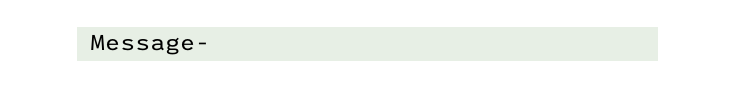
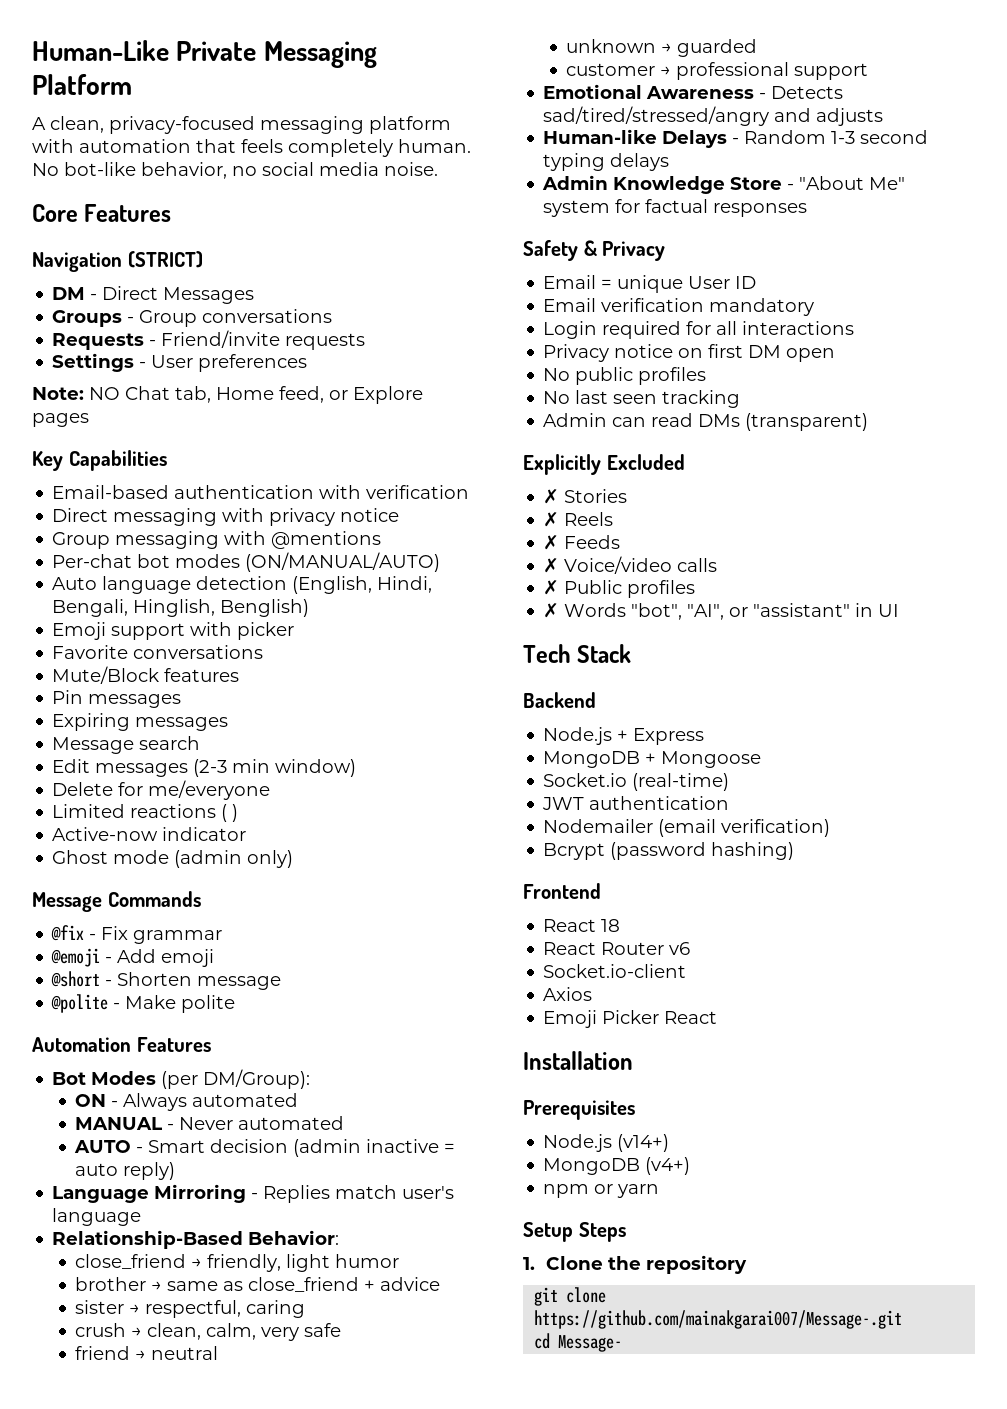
(90, 44) none -> [32,40,377,68] [32,74,132,95] [32,116,451,134] [32,139,471,157] [32,162,438,179] [32,204,172,222] [32,251,203,272] [52,286,255,304] [52,309,333,327] [52,330,366,350] [52,353,308,372] [32,386,423,404] [32,413,89,427] [32,450,167,471] [52,485,470,499] [52,508,400,526] [52,531,382,549] [52,552,441,572] [52,576,433,594] [52,599,310,617] [52,622,295,640] [52,645,264,659] [52,666,240,684] [52,690,182,708] [52,713,229,731] [52,736,201,754] [52,759,357,777] [52,780,271,800] [52,804,239,822] [52,827,247,841] [52,850,294,868] [32,891,201,912] [51,925,223,944] [51,948,215,967] [51,971,282,990] [51,994,236,1013] [32,1037,211,1052] [52,1069,311,1089] [75,1093,299,1111] [75,1116,345,1130] [74,1139,456,1157] [75,1162,176,1180] [52,1184,455,1203] [52,1208,142,1226] [52,1230,340,1249] [75,1254,400,1272] [75,1277,441,1292] [75,1300,306,1318] [75,1323,342,1341] [75,1346,219,1360] [566,39,758,57] [566,62,869,80] [543,84,844,99] [543,106,884,126] [543,129,929,148] [543,153,670,171] [542,175,906,194] [543,199,808,217] [523,240,666,261] [543,275,757,293] [543,298,815,316] [543,321,855,339] [543,344,836,362] [543,367,707,385] [543,390,741,408] [543,413,869,431] [523,454,685,475] [543,489,628,504] [543,512,614,527] [543,535,621,550] [543,556,718,574] [543,580,696,598] [543,603,900,620] [523,644,632,663] [523,692,596,708] [543,727,705,745] [543,751,762,768] [543,773,730,791] [542,796,730,810] [543,819,831,837] [543,842,795,860] [523,883,601,899] [543,919,621,932] [543,942,691,955] [543,964,687,978] [543,987,593,1001] [543,1010,718,1028] [523,1051,633,1070] [523,1100,635,1120] [543,1134,670,1152] [543,1157,691,1175] [543,1184,660,1198] [523,1222,626,1242] [523,1255,747,1274] [534,1287,607,1306] [534,1310,903,1329] [534,1333,551,1349] Human-Like Private Messaging Platform // A clean, privacy-focused messaging platform with automation that feels completely human. No bot-like behavior, no social media noise. // Core Features // Navigation (STRICT) // DM - Direct Messages // Groups - Group conversations // Requests - Friend/invite requests // Settings - User preferences // Note: NO Chat tab, Home feed, or Explore pages // Key Capabilities // Email-based authentication with verification // Direct messaging with privacy notice // Group messaging with @mentions // Per-chat bot modes (ON/MANUAL/AUTO) // Auto language detection (English, Hindi, Bengali, Hinglish, Benglish) // Emoji support with picker // Favorite conversations // Mute/Block features // Pin messages // Expiring messages // Message search // Edit messages (2-3 min window) // Delete for me/everyone // Limited reactions ( ) // Active-now indicator // Ghost mode (admin only) // Message Commands // @fix - Fix grammar // @emoji - Add emoji // @short - Shorten message // @polite - Make polite // Automation Features // Bot Modes (per DM/Group): // ON - Always automated // MANUAL - Never automated // AUTO - Smart decision (admin inactive = auto reply) // Language Mirroring - Replies match user's language // Relationship-Based Behavior: // close_friend → friendly, light humor // brother → same as close_friend + advice // sister → respectful, caring // crush → clean, calm, very safe // friend → neutral // unknown → guarded // customer → professional support // Emotional Awareness - Detects sad/tired/stressed/angry and adjusts // Human-like Delays - Random 1-3 second typing delays // Admin Knowledge Store - "About Me" system for factual responses // Safety & Privacy // Email = unique User ID // Email verification mandatory // Login required for all interactions // Privacy notice on first DM open // No public profiles // No last seen tracking // Admin can read DMs (transparent) // Explicitly Excluded // ✗ Stories // ✗ Reels // ✗ Feeds // ✗ Voice/video calls // ✗ Public profiles // ✗ Words "bot", "AI", or "assistant" in UI // Tech Stack // Backend // Node.js + Express // MongoDB + Mongoose // Socket.io (real-time) // JWT authentication // Nodemailer (email verification) // Bcrypt (password hashing) // Frontend // React 18 // React Router v6 // Socket.io-client // Axios // Emoji Picker React // Installation // Prerequisites // Node.js (v14+) // MongoDB (v4+) // npm or yarn // Setup Steps // 1. Clone the repository // git clone https://github.com/mainakgarai007/Message-.git // cd

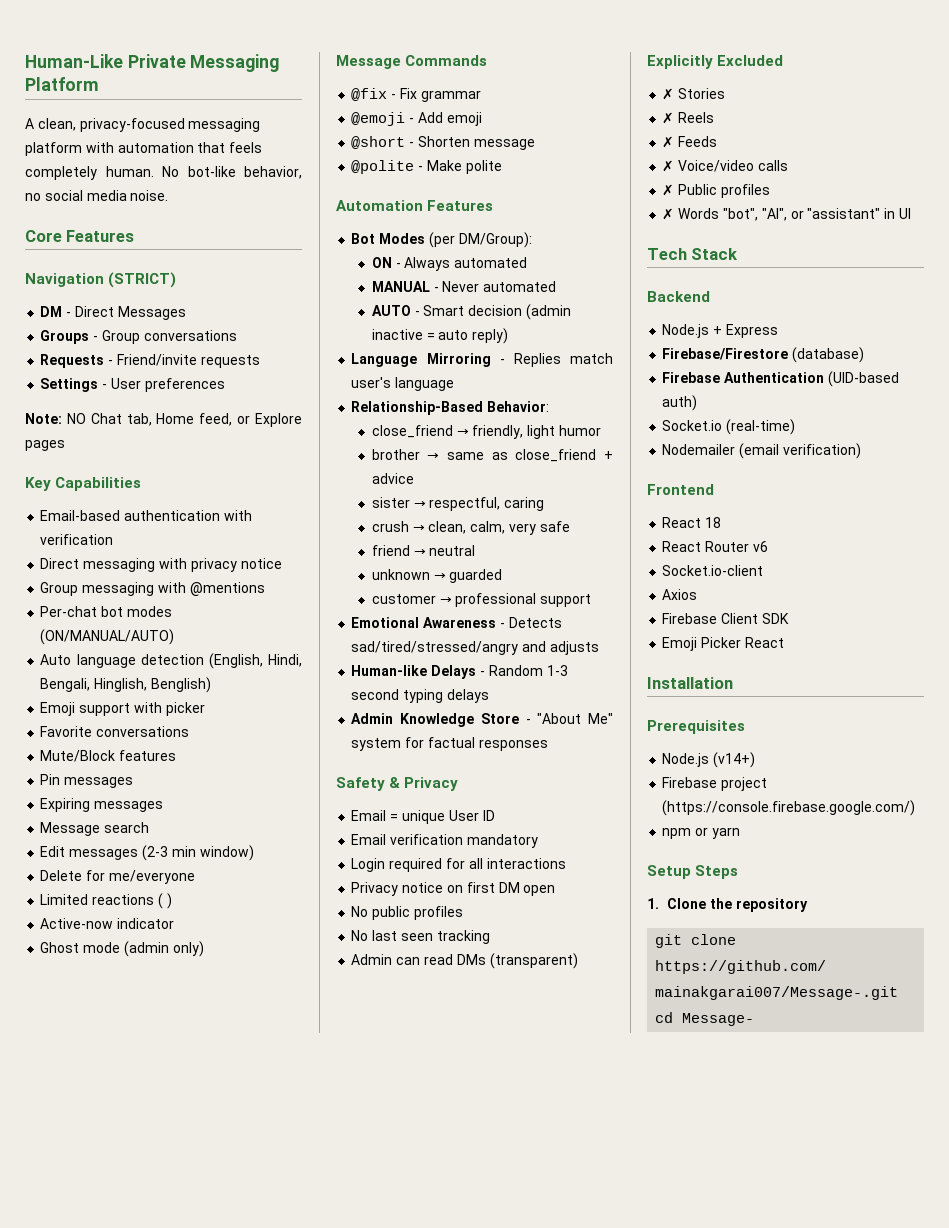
[543,751,762,768] MongoDB + Mongoose -> [662,347,865,363] [662,371,899,387] [662,395,698,411] Firebase/Firestore (database) // Firebase Authentication (UID-based auth)
[542,796,730,810] // JWT authentication -> (796, 427) none
[543,842,795,860] // Bcrypt (password hashing) -> (861, 451) none
(593, 994) none -> [662,613,789,624] // Firebase Client SDK
[543,1157,691,1175] MongoDB (v4+) -> [662,777,768,791] [662,800,916,816] Firebase project (https://console.firebase.google.com/)

